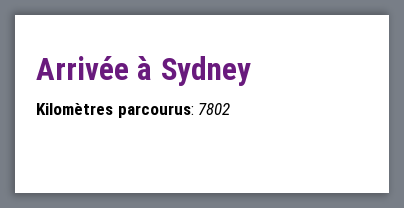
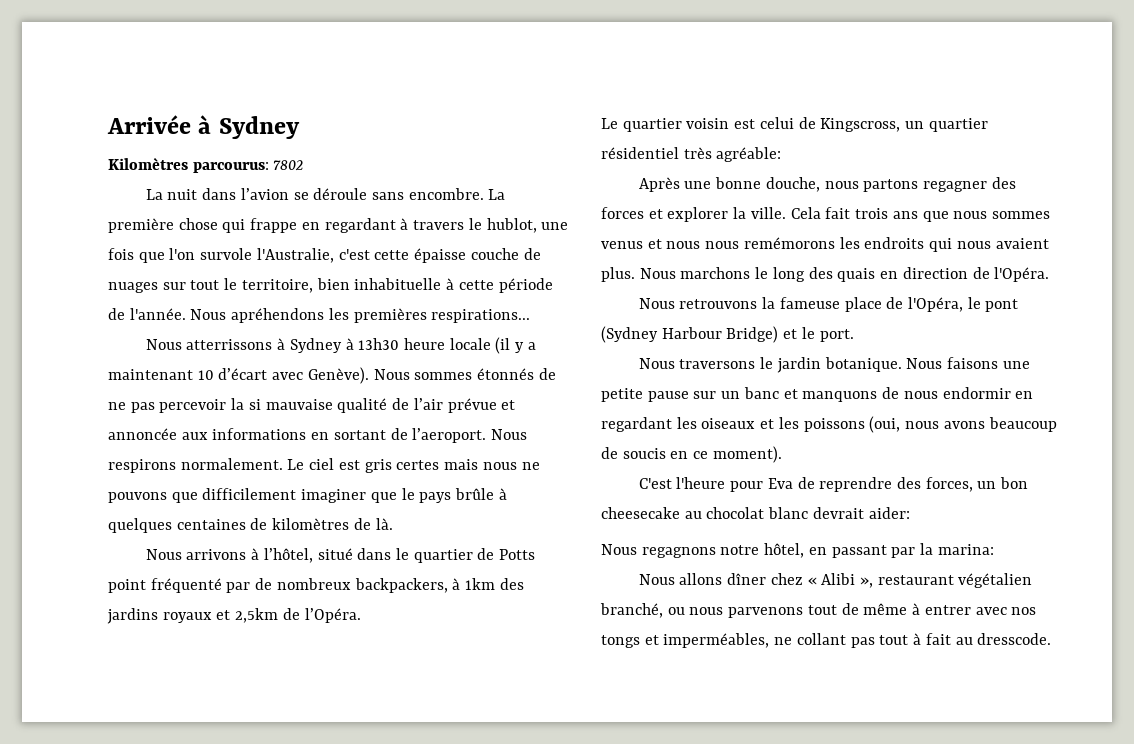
(231, 109) none -> [145,188,506,200] [108,218,569,233] [108,248,541,263] [108,278,553,293] [108,308,531,323] [145,337,536,354] [108,367,556,384] [108,398,516,413] [108,428,528,443] [108,458,540,473] [108,488,507,503] [108,518,393,533] [145,548,536,563] [108,578,524,593] [107,608,361,624] [601,117,988,132] [601,147,782,162] [638,177,1016,192] [601,207,1050,222] [601,237,1049,252] [601,267,1050,282] [638,297,1019,312] [601,326,854,343] [638,357,1030,373] [601,387,1034,402] [601,416,1057,433] [601,446,782,463] [638,477,1029,492] [601,507,910,519] [601,543,994,558] [638,573,1033,588] [600,603,1037,618] [601,633,1052,648] // La nuit dans l’avion se déroule sans encombre. La première chose qui frappe en regardant à travers le hublot, une fois que l'on survole l'Australie, c'est cette épaisse couche de nuages sur tout le territoire, bien inhabituelle à cette période de l'année. Nous apréhendons les premières respirations... // Nous atterrissons à Sydney à 13h30 heure locale (il y a maintenant 10 d’écart avec Genève). Nous sommes étonnés de ne pas percevoir la si mauvaise qualité de l’air prévue et annoncée aux informations en sortant de l’aeroport. Nous respirons normalement. Le ciel est gris certes mais nous ne pouvons que difficilement imaginer que le pays brûle à quelques centaines de kilomètres de là. // Nous arrivons à l’hôtel, situé dans le quartier de Potts point fréquenté par de nombreux backpackers, à 1km des jardins royaux et 2,5km de l’Opéra. // Le quartier voisin est celui de Kingscross, un quartier résidentiel très agréable: // Après une bonne douche, nous partons regagner des forces et explorer la ville. Cela fait trois ans que nous sommes venus et nous nous remémorons les endroits qui nous avaient plus. Nous marchons le long des quais en direction de l'Opéra. // Nous retrouvons la fameuse place de l'Opéra, le pont (Sydney Harbour Bridge) et le port. // Nous traversons le jardin botanique. Nous faisons une petite pause sur un banc et manquons de nous endormir en regardant les oiseaux et les poissons (oui, nous avons beaucoup de soucis en ce moment). // C'est l'heure pour Eva de reprendre des forces, un bon cheesecake au chocolat blanc devrait aider: // Nous regagnons notre hôtel, en passant par la marina: // Nous allons dîner chez « Alibi », restaurant végétalien branché, ou nous parvenons tout de même à entrer avec nos tongs et imperméables, ne collant pas tout à fait au dresscode.

